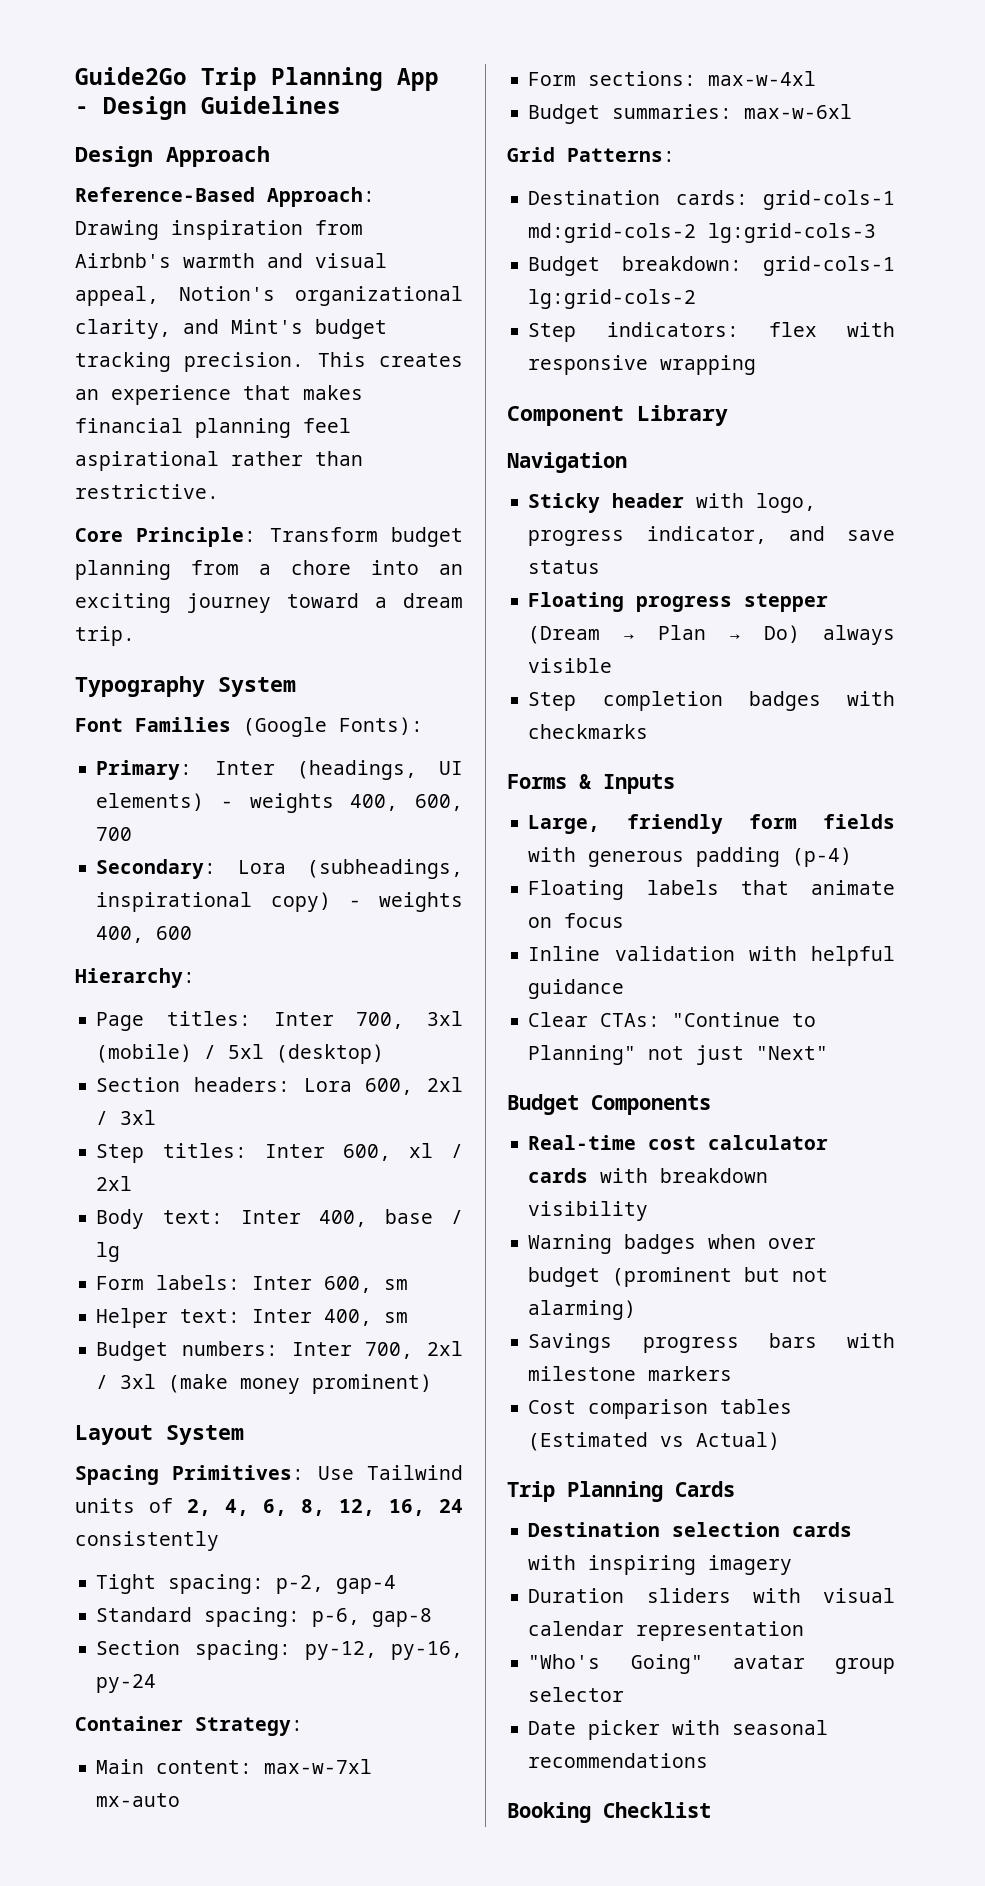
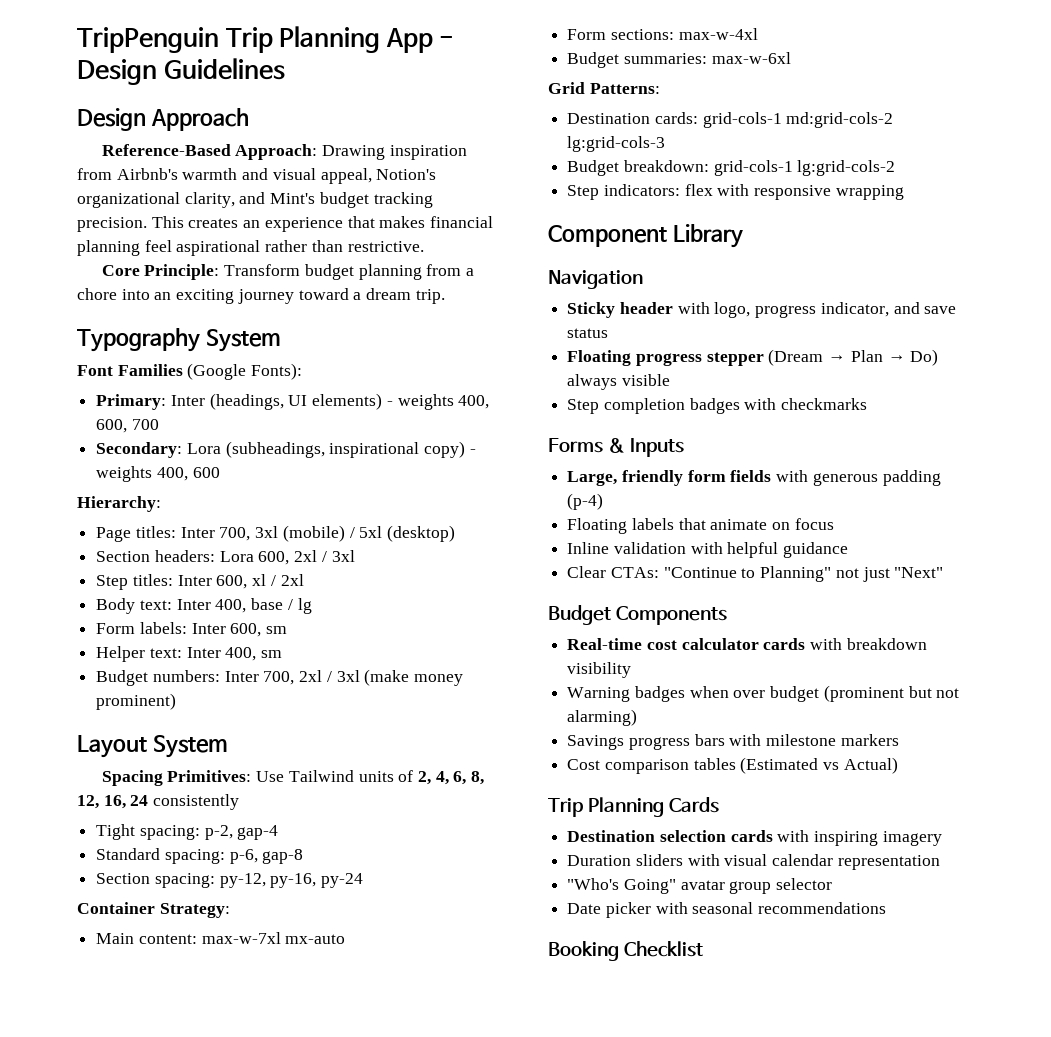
[75,67,187,85] Guide2Go -> [77,27,219,53] TripPenguin

